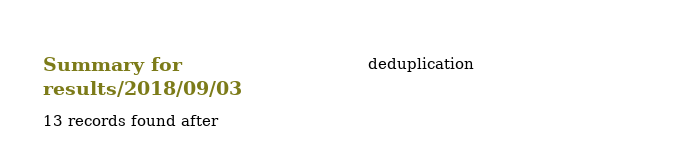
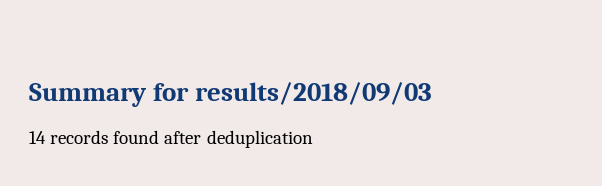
[43,115,63,126] 13 -> [29,131,46,144] 14

